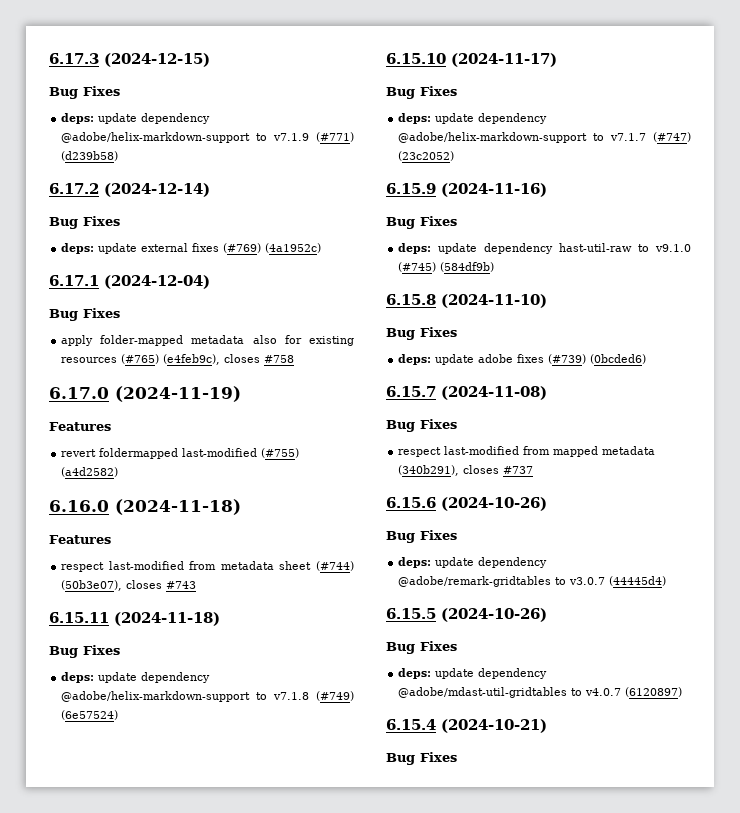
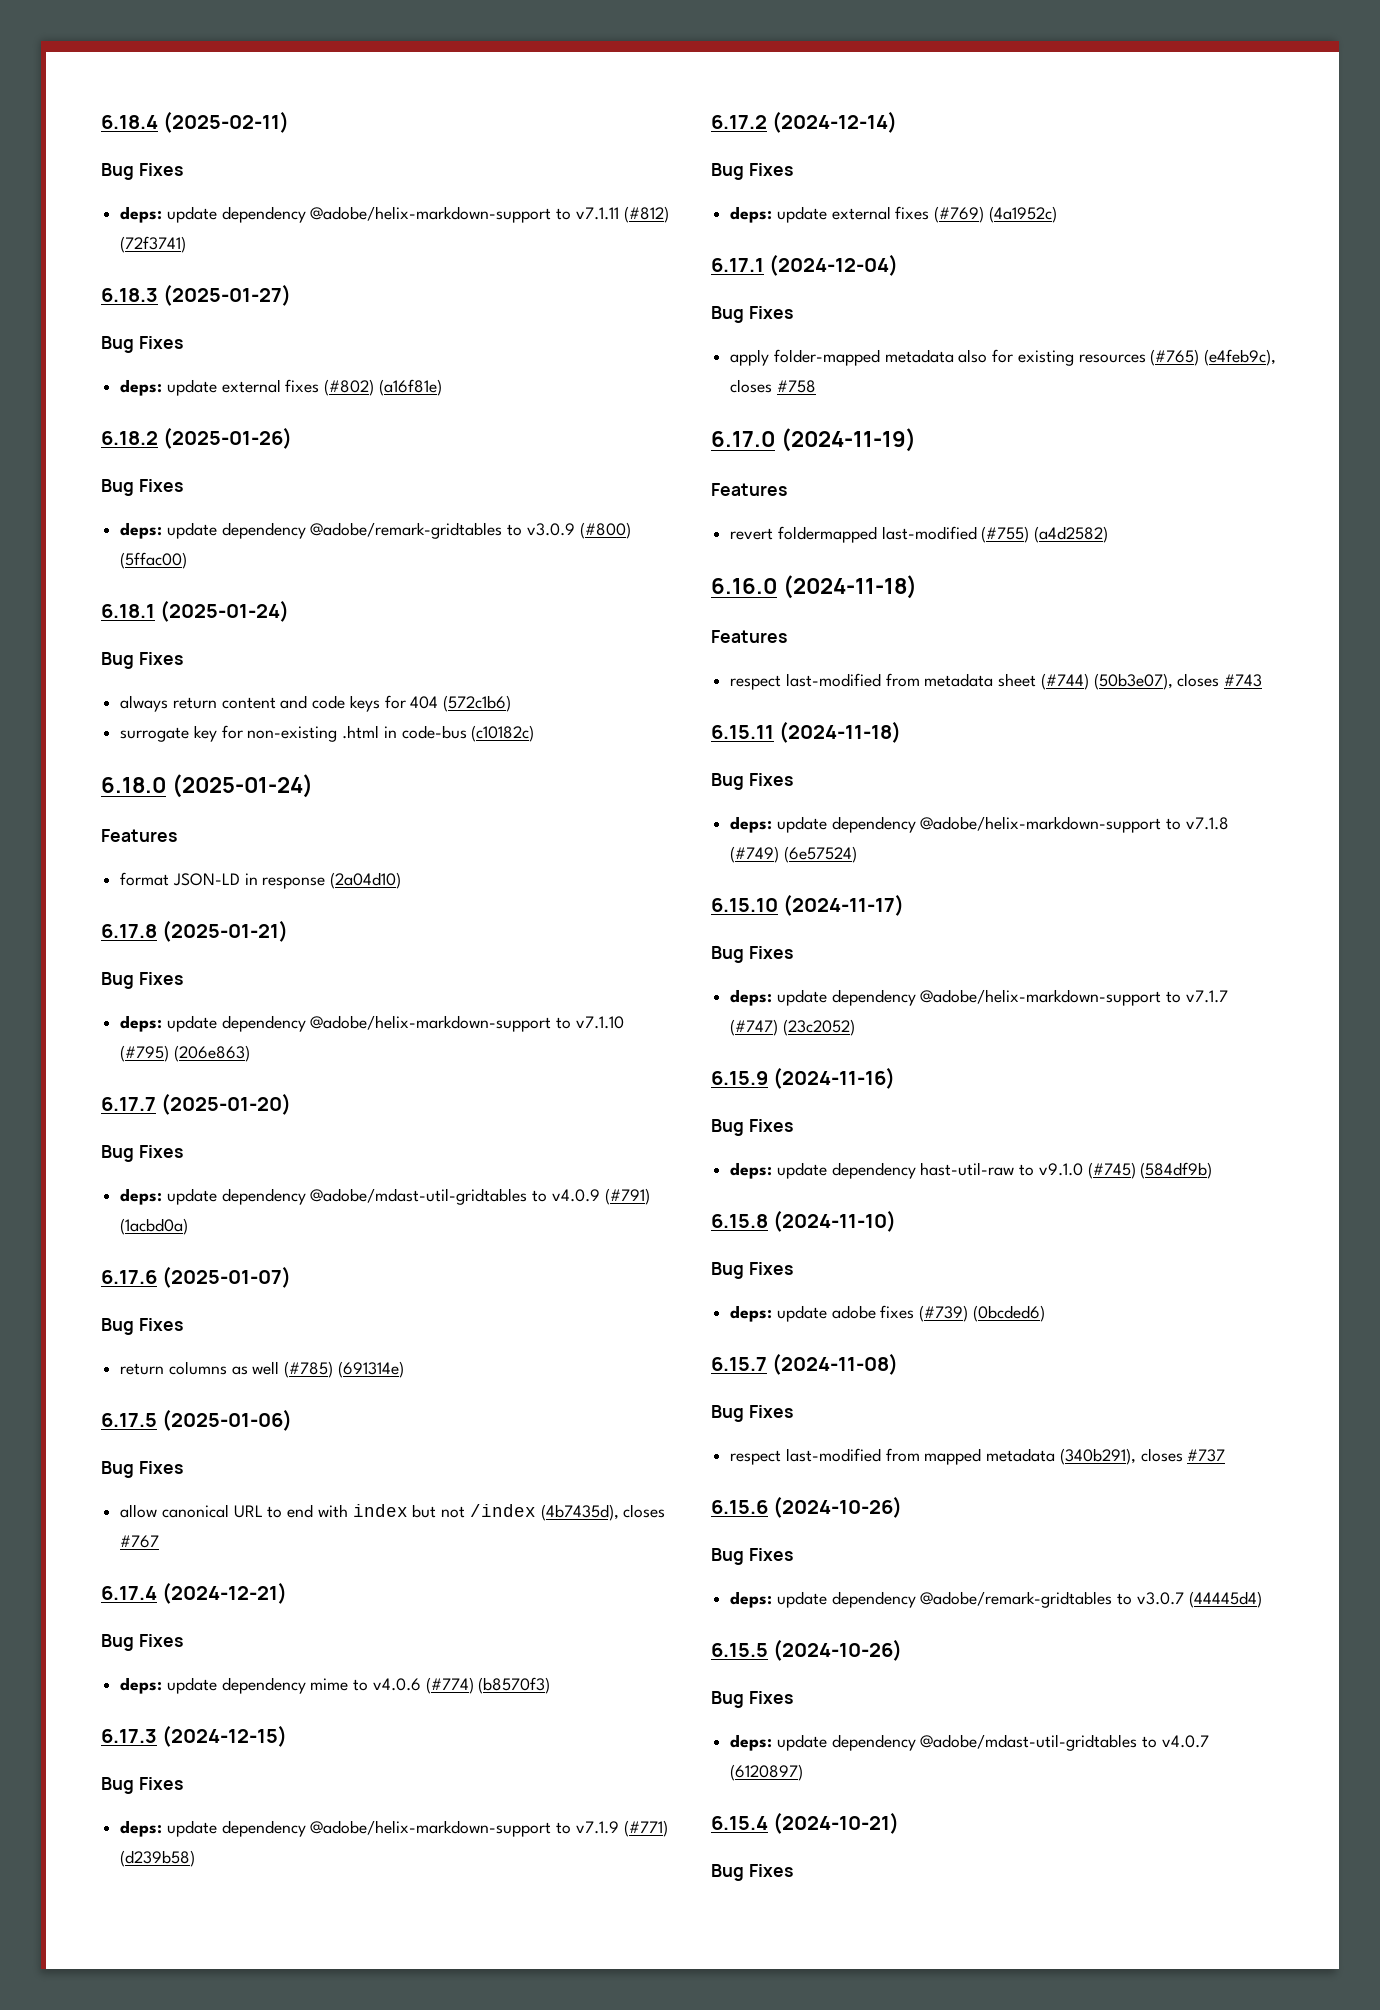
(49, 58) none -> [101,111,290,133] [101,163,183,180] [120,206,669,223] [120,236,187,253] [101,284,292,306] [101,336,183,353] [120,379,442,396] [101,427,293,449] [101,479,183,496] [120,522,631,539] [120,552,188,569] [101,600,290,622] [101,652,183,669] [120,695,512,712] [120,725,535,742] [101,774,313,798] [101,829,177,842] [120,872,402,889] [101,920,289,942] [101,972,183,989] [120,1015,624,1032] [120,1045,250,1062] [101,1093,292,1115] [101,1145,183,1162] [120,1188,650,1205] [120,1218,189,1235] [101,1266,292,1288] [101,1318,183,1335] [120,1361,404,1378] [101,1409,293,1431] [101,1461,183,1478] [120,1504,666,1521] [120,1535,160,1548] [101,1582,288,1604] [101,1634,183,1651] [120,1677,551,1694] 6.18.4 (2025-02-11) // Bug Fixes // deps: update dependency @adobe/helix-markdown-support to v7.1.11 (#812) (72f3741) // 6.18.3 (2025-01-27) // Bug Fixes // deps: update external fixes (#802) (a16f81e) // 6.18.2 (2025-01-26) // Bug Fixes // deps: update dependency @adobe/remark-gridtables to v3.0.9 (#800) (5ffac00) // 6.18.1 (2025-01-24) // Bug Fixes // always return content and code keys for 404 (572c1b6) // surrogate key for non-existing .html in code-bus (c10182c) // 6.18.0 (2025-01-24) // Features // format JSON-LD in response (2a04d10) // 6.17.8 (2025-01-21) // Bug Fixes // deps: update dependency @adobe/helix-markdown-support to v7.1.10 (#795) (206e863) // 6.17.7 (2025-01-20) // Bug Fixes // deps: update dependency @adobe/mdast-util-gridtables to v4.0.9 (#791) (1acbd0a) // 6.17.6 (2025-01-07) // Bug Fixes // return columns as well (#785) (691314e) // 6.17.5 (2025-01-06) // Bug Fixes // allow canonical URL to end with index but not /index (4b7435d), closes #767 // 6.17.4 (2024-12-21) // Bug Fixes // deps: update dependency mime to v4.0.6 (#774) (b8570f3) //

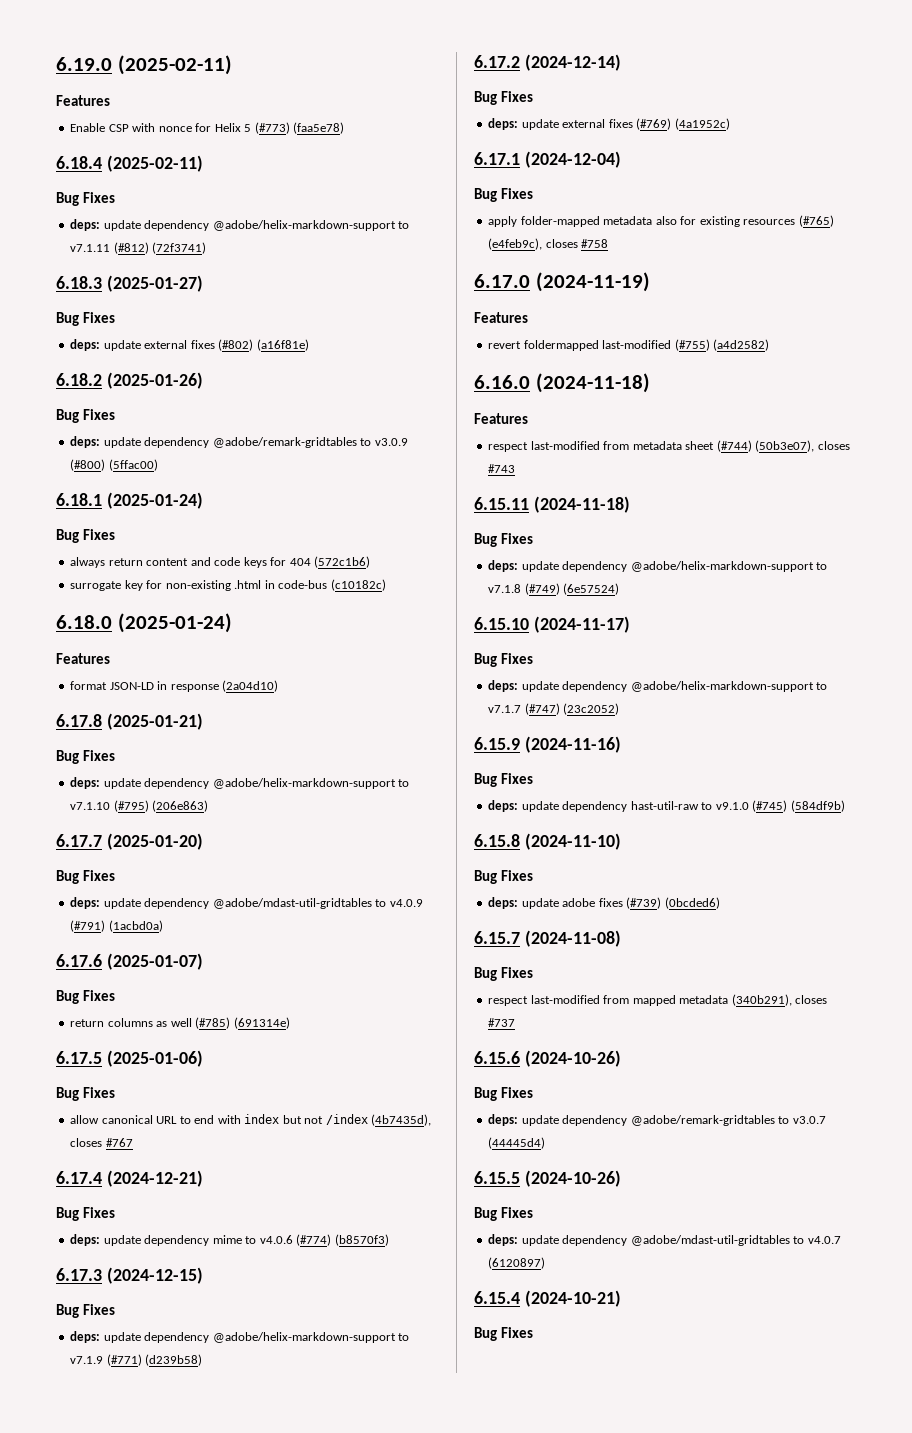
(101, 122) none -> [56,55,232,75] [56,95,110,106] [70,122,345,134] 6.19.0 (2025-02-11) // Features // Enable CSP with nonce for Helix 5 (#773) (faa5e78) //

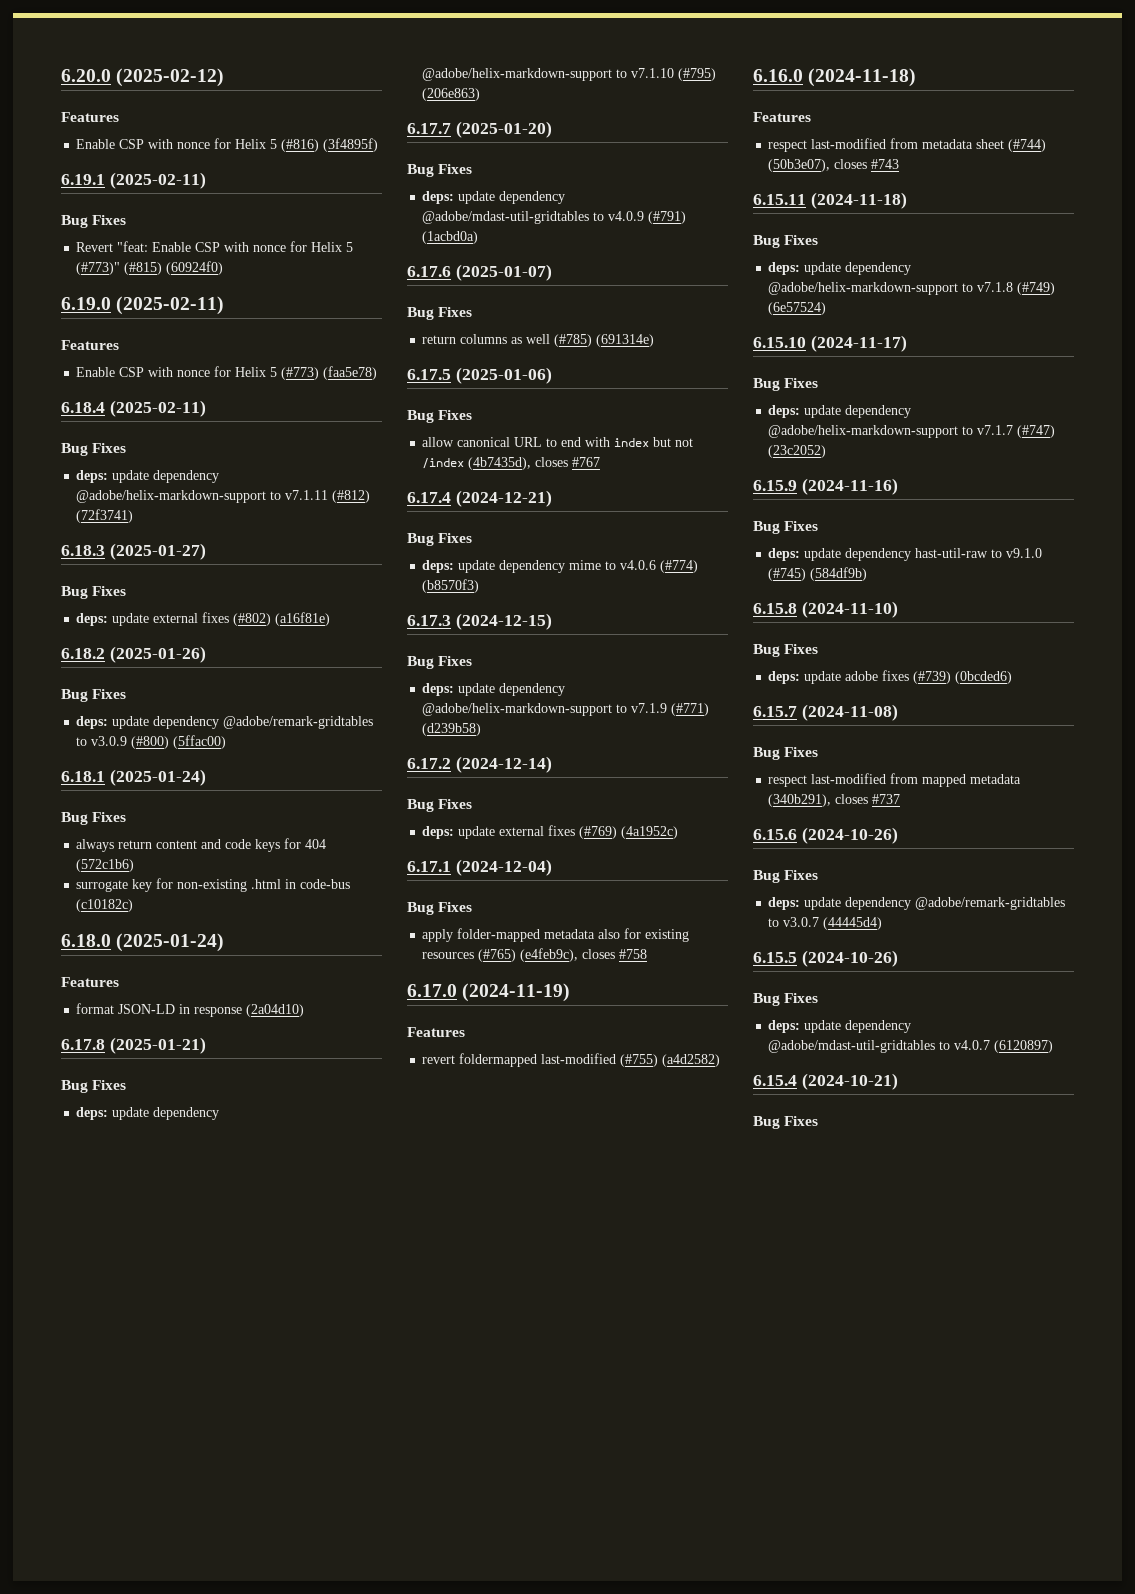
(56, 64) none -> [61,68,225,87] [61,112,119,122] [76,138,379,152] [61,172,206,189] [61,215,127,228] [76,241,354,252] [76,261,224,275] 6.20.0 (2025-02-12) // Features // Enable CSP with nonce for Helix 5 (#816) (3f4895f) // 6.19.1 (2025-02-11) // Bug Fixes // Revert "feat: Enable CSP with nonce for Helix 5 (#773)" (#815) (60924f0) //

